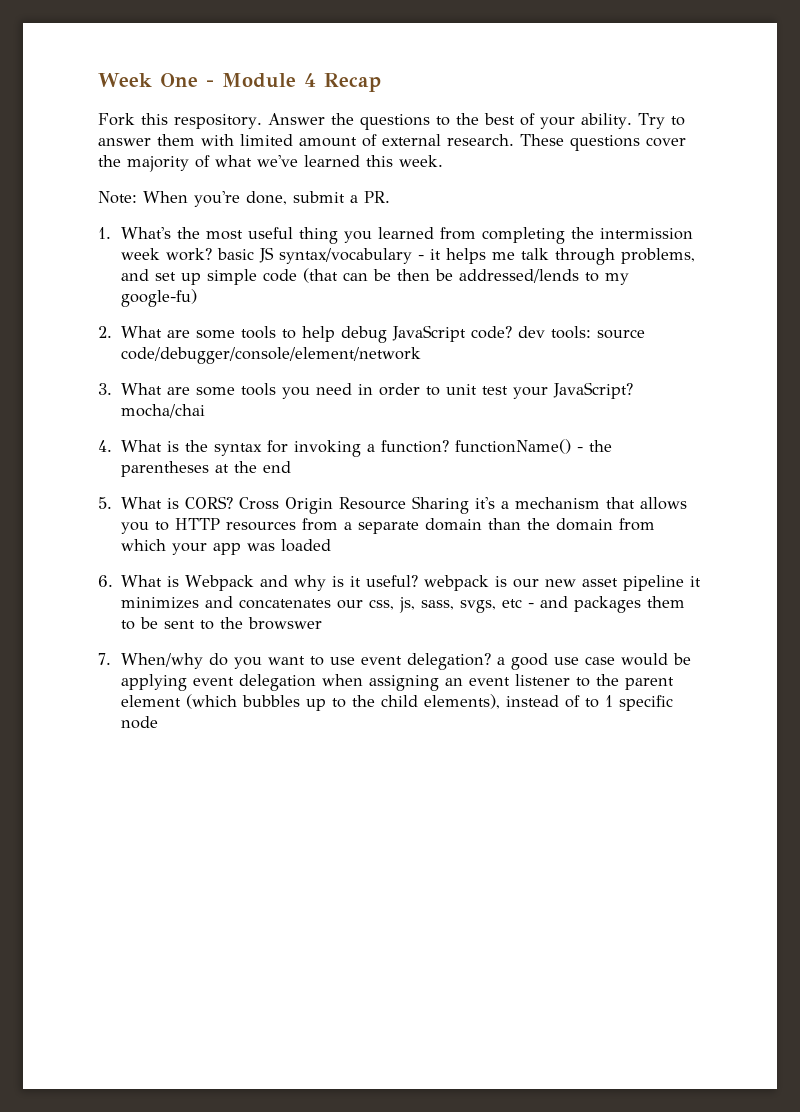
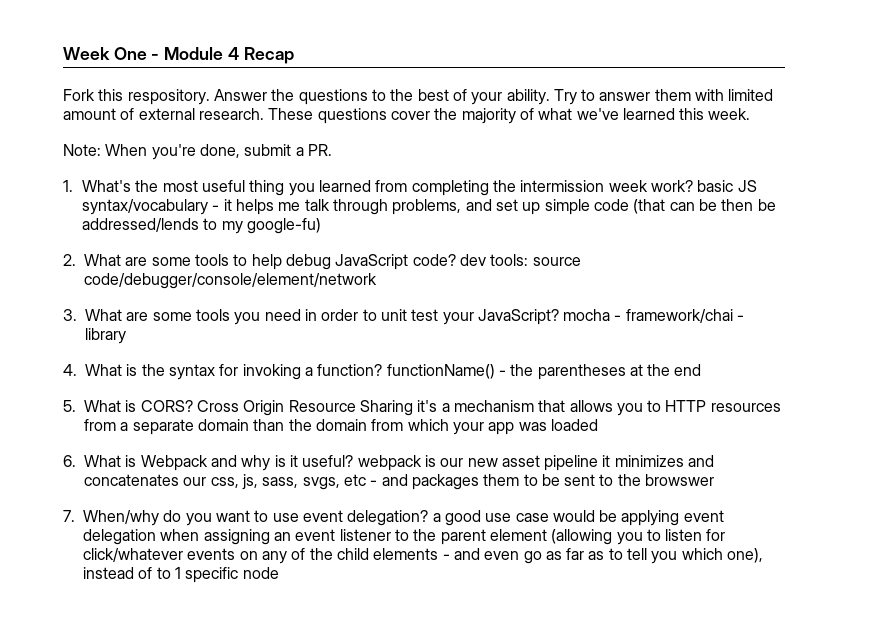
[120,404,205,418] mocha/chai -> [563,309,745,323] [85,328,126,344] mocha - framework/chai - library
[185,694,500,711] (which bubbles up to the child elements), -> [551,529,726,545] [83,548,764,564] (allowing you to listen for click/whatever events on any of the child elements - and even go as far as to tell you which one),

